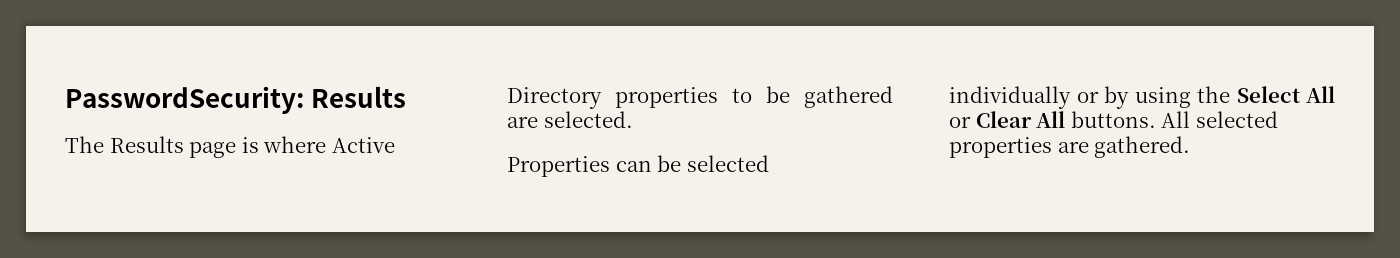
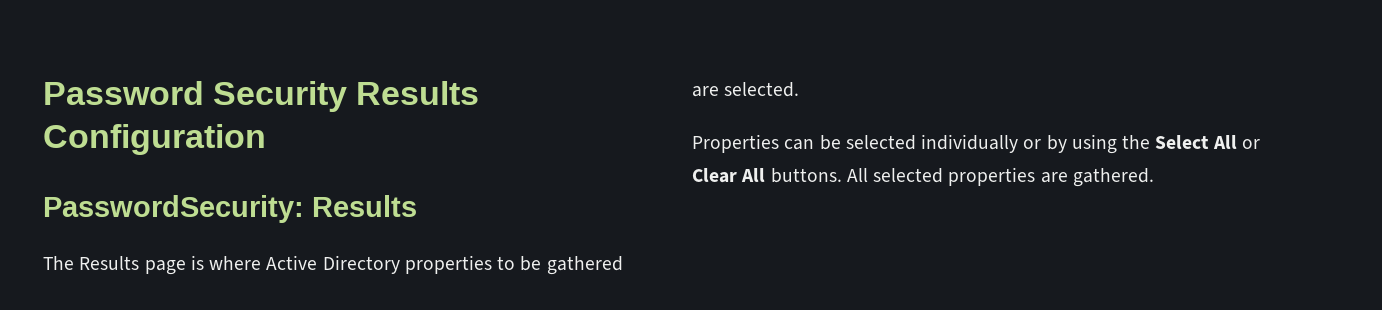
(65, 100) none -> [43,81,480,112] [43,124,266,155] Password Security Results Configuration //

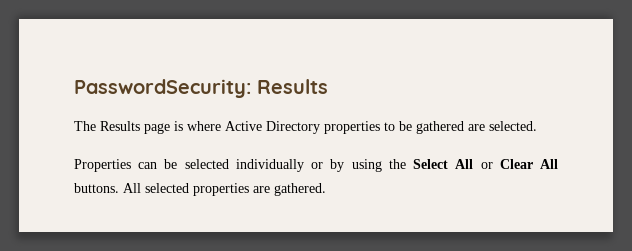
[43,81,480,112] [43,124,266,155] Password Security Results Configuration // -> (74, 88) none

